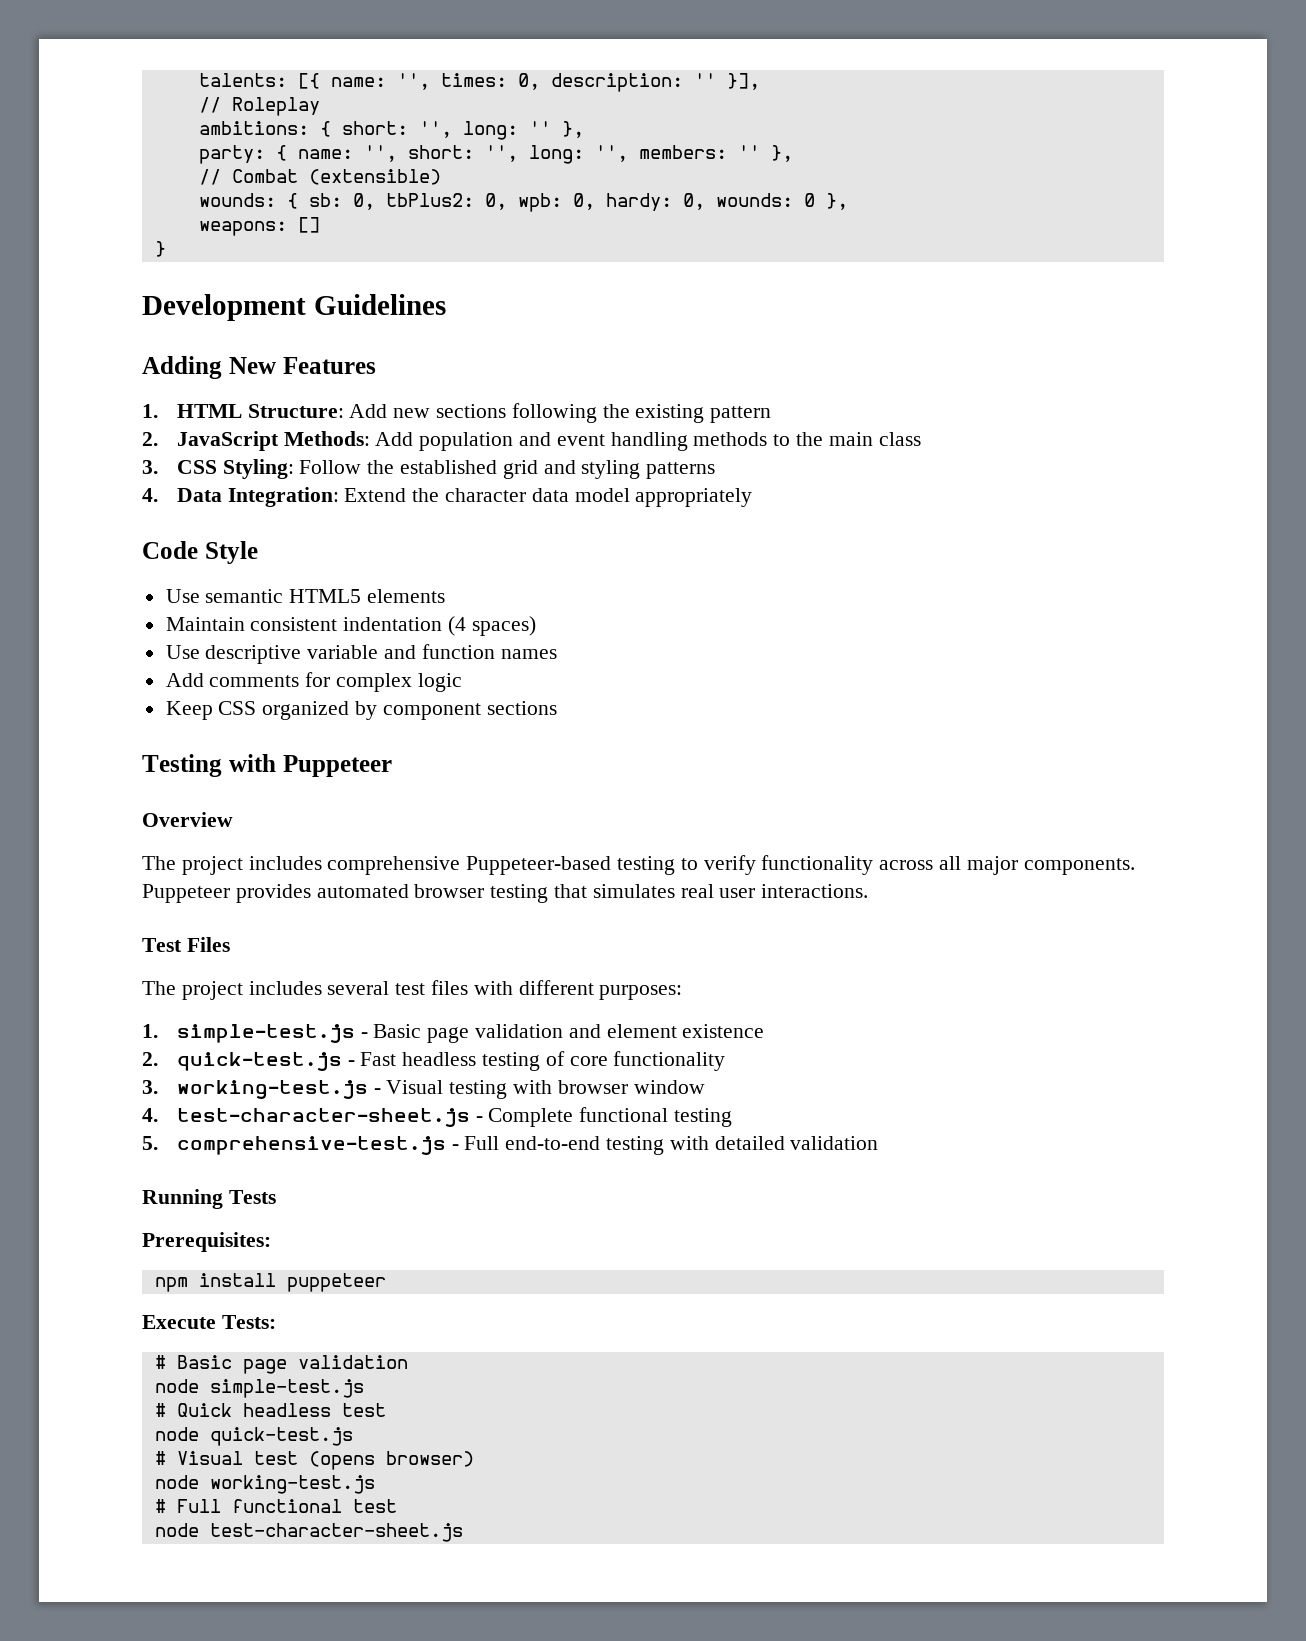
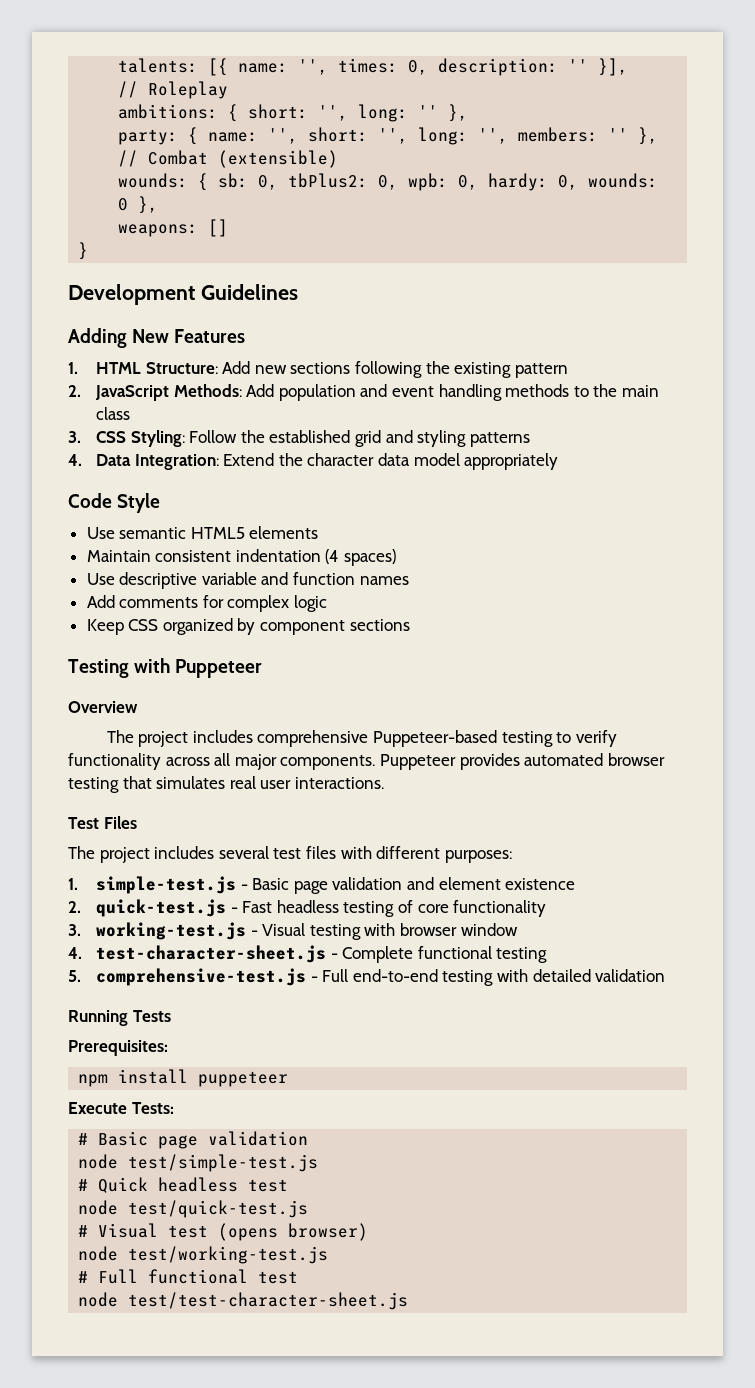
[209,1379,364,1398] simple-test.js -> [128,1154,319,1172] test/simple-test.js
[209,1427,353,1446] quick-test.js -> [128,1200,309,1218] test/quick-test.js
[209,1475,375,1494] working-test.js -> [128,1246,329,1264] test/working-test.js
[209,1523,463,1542] test-character-sheet.js -> [128,1292,409,1310] test/test-character-sheet.js

